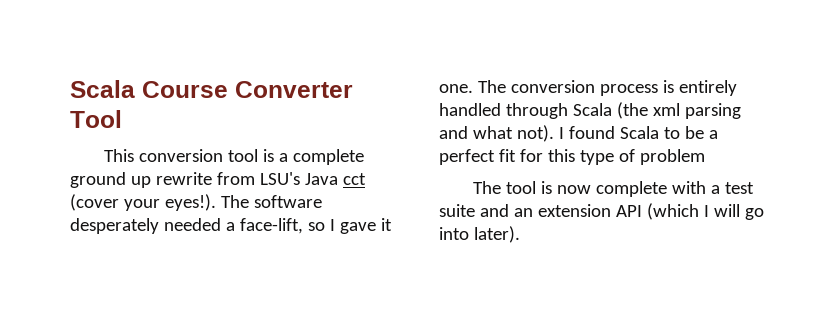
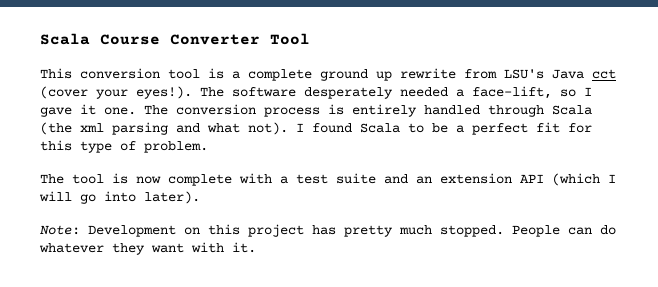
[639,149,705,165] problem -> [144,141,208,153] problem.
(520, 234) none -> [40,224,616,237] [39,242,256,255] // Note: Development on this project has pretty much stopped. People can do whatever they want with it.

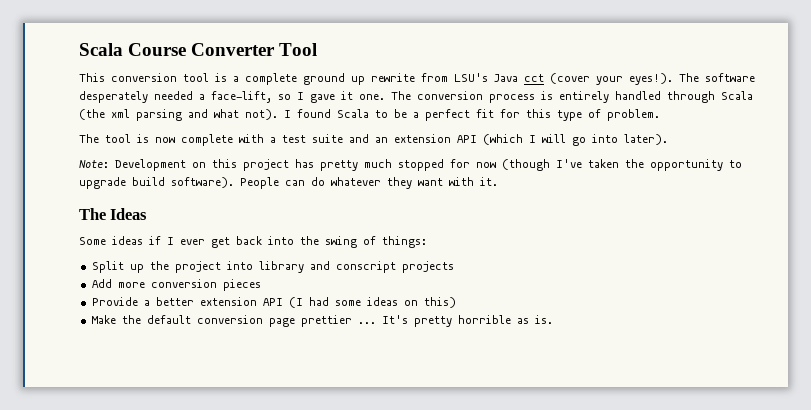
[440,225,504,237] stopped. -> [398,159,742,171] [79,177,234,189] stopped for now (though I've taken the opportunity to upgrade build software).
(256, 247) none -> [79,208,148,220] [79,236,427,248] [91,261,454,273] [91,279,261,291] [91,297,456,308] [91,315,553,327] // The Ideas // Some ideas if I ever get back into the swing of things: // Split up the project into library and conscript projects // Add more conversion pieces // Provide a better extension API (I had some ideas on this) // Make the default conversion page prettier ... It's pretty horrible as is.

